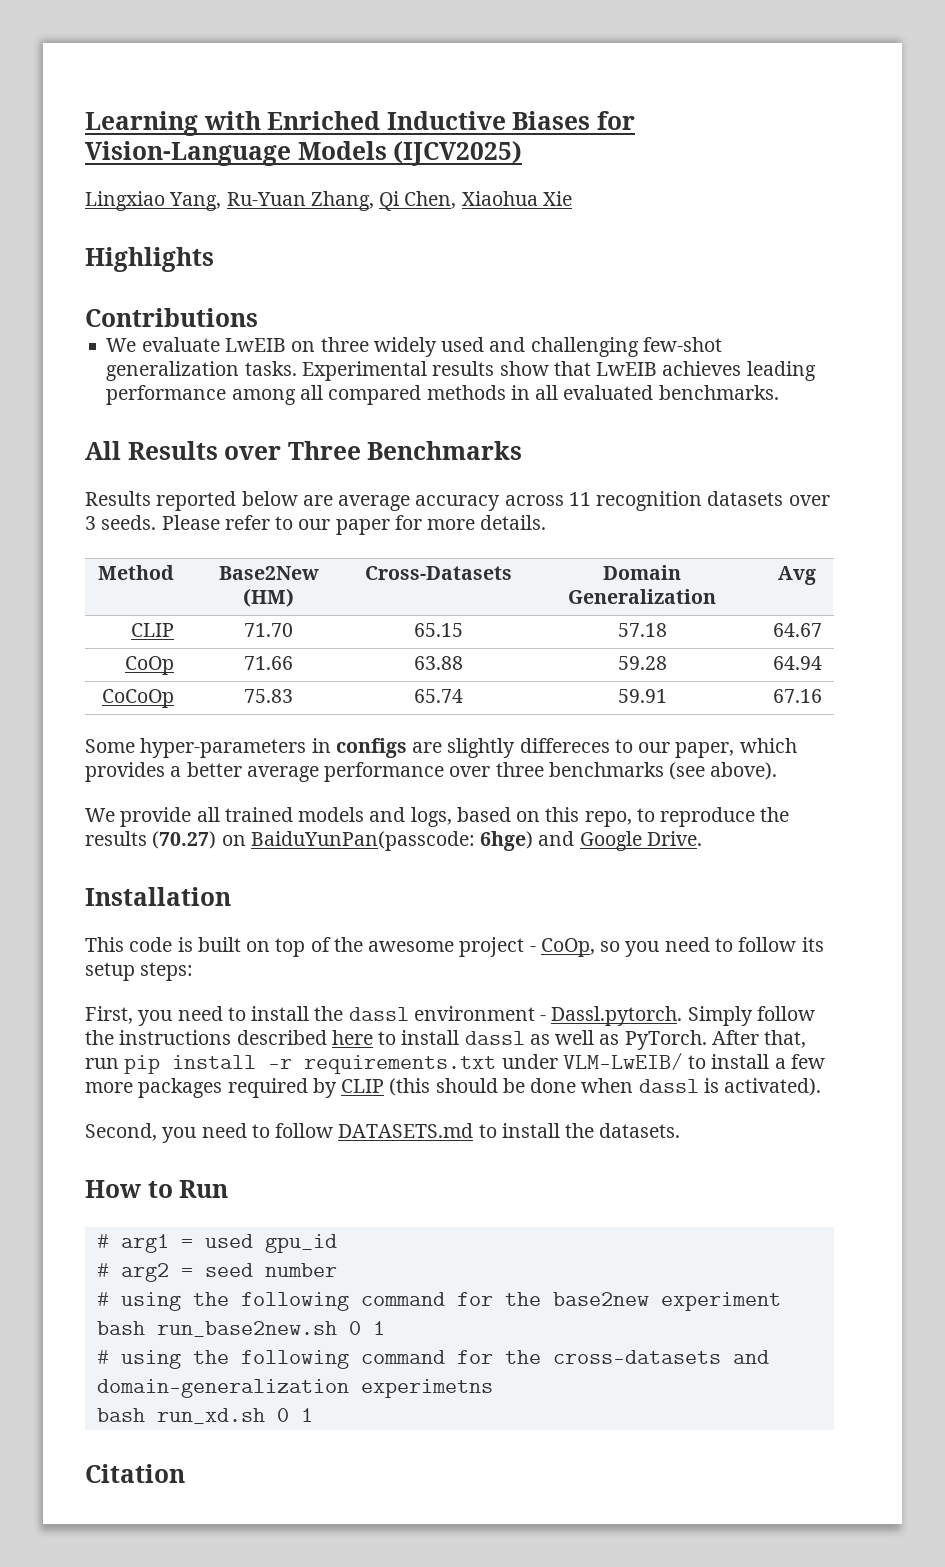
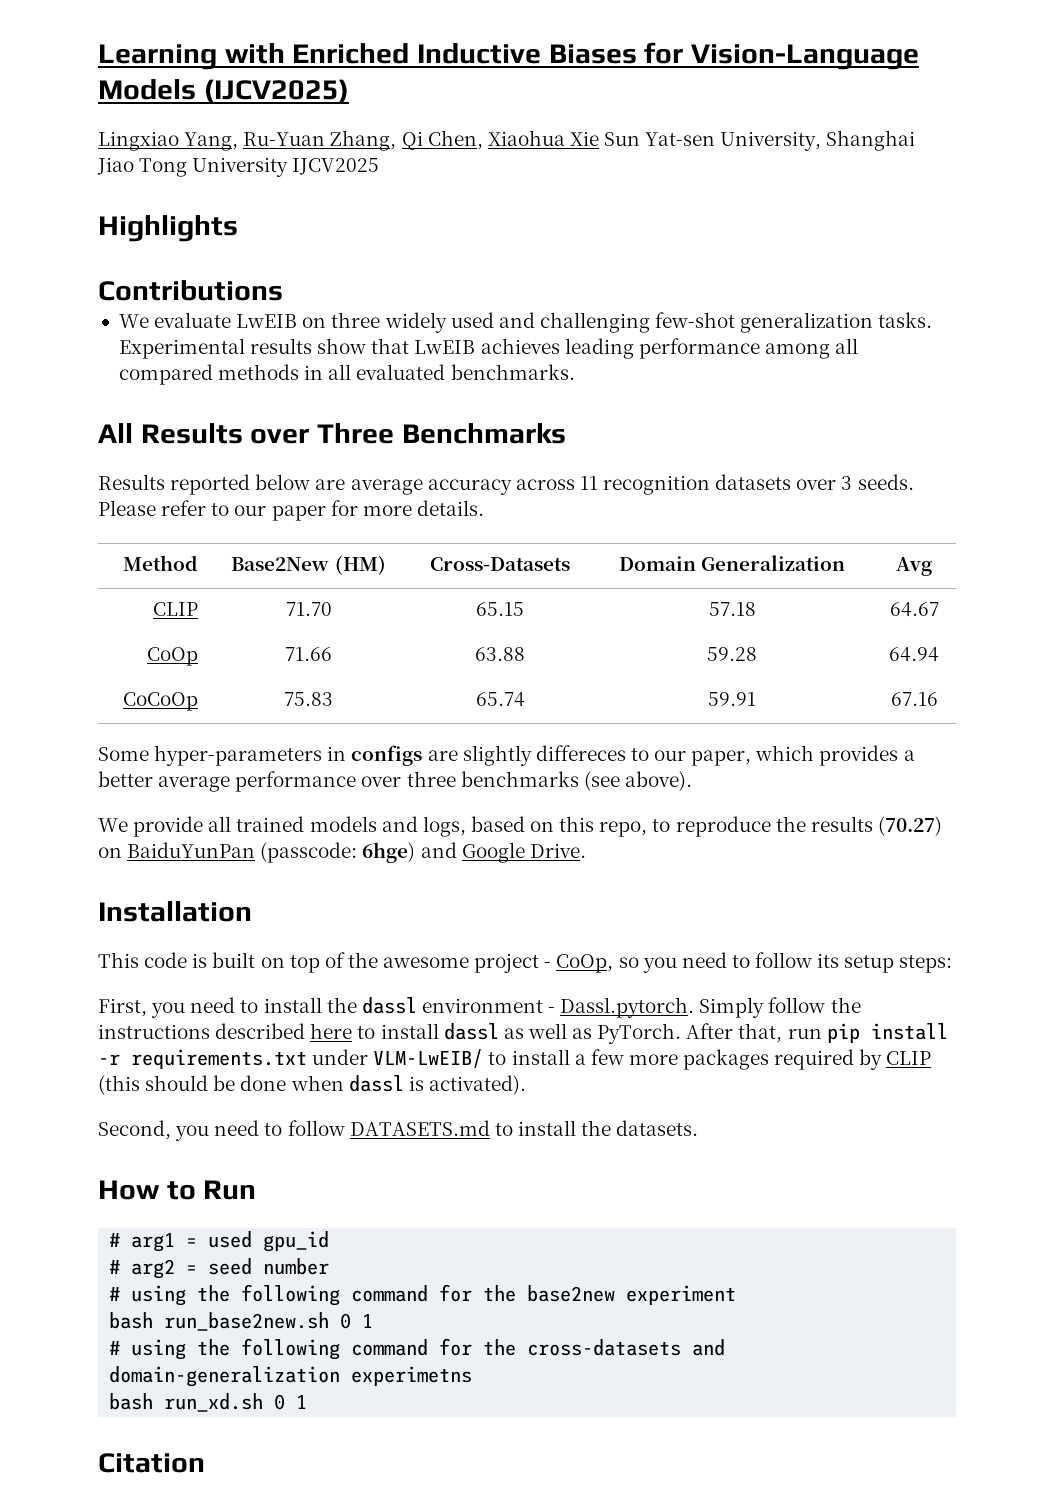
(572, 198) none -> [604,130,916,151] [97,157,380,177] Sun Yat-sen University, Shanghai Jiao Tong University IJCV2025
[250,831,475,851] BaiduYunPan(passcode: -> [127,842,358,863] BaiduYunPan (passcode:

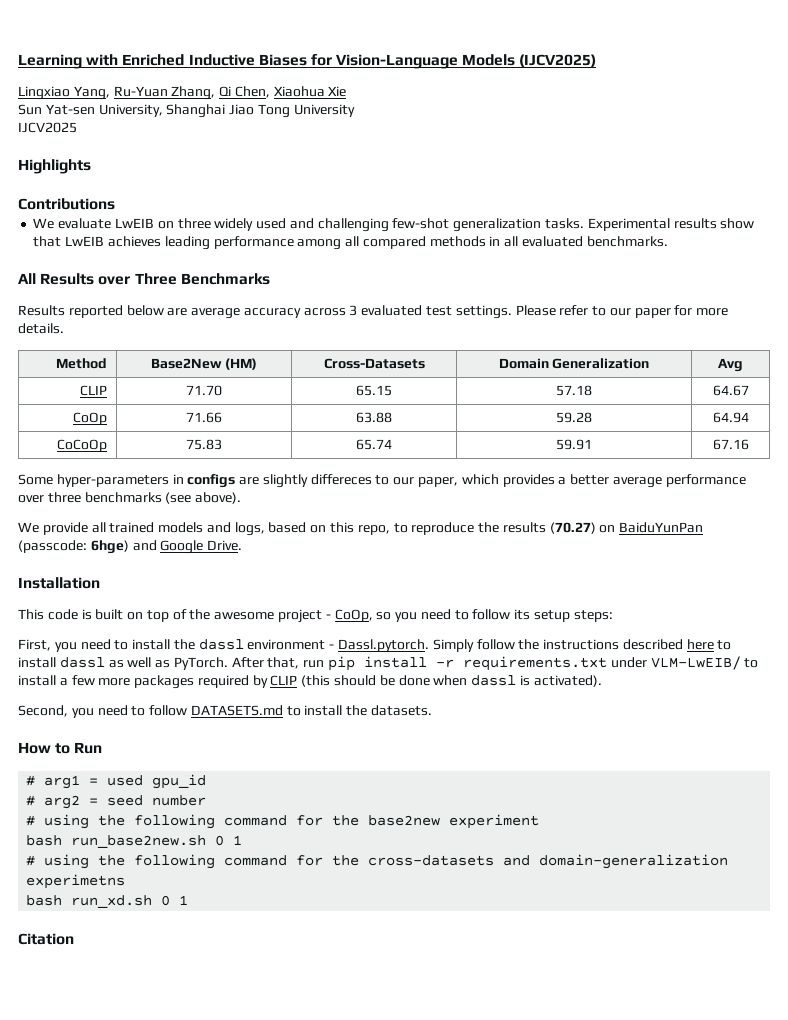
(599, 138) none -> (347, 91) //
(289, 167) none -> (355, 110) //
[579,474,914,495] 11 recognition datasets over 3 seeds. -> [349,305,512,319] 3 evaluated test settings.

